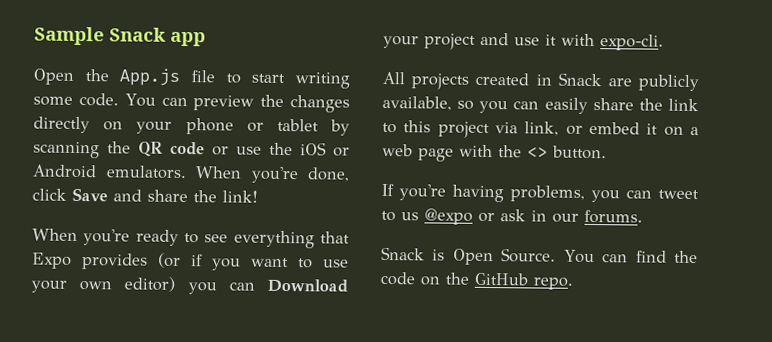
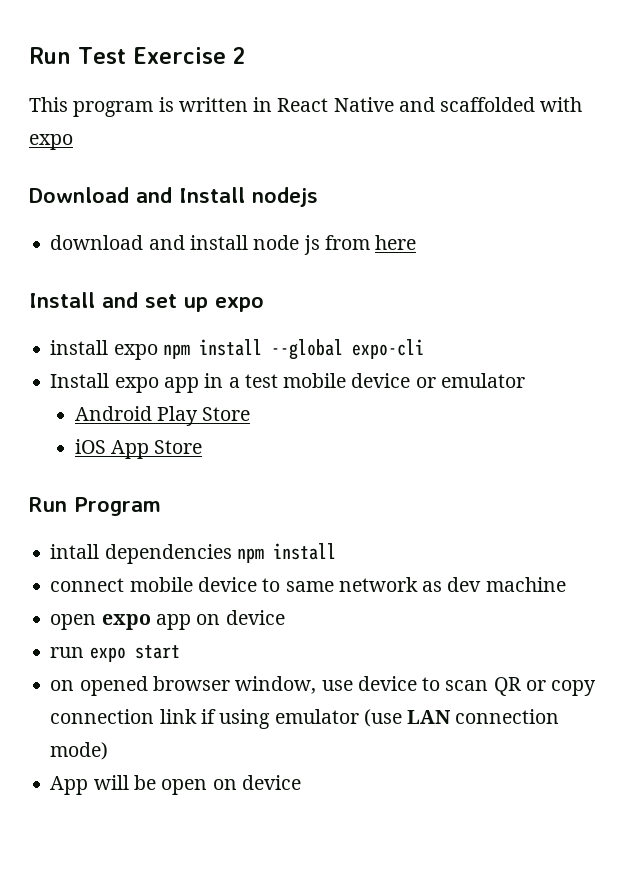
[34,26,206,47] [33,68,350,89] [33,92,350,113] [33,116,350,136] [33,141,350,159] [32,164,350,184] [32,187,258,203] [32,228,351,249] [32,252,349,271] [31,276,348,295] [383,32,664,51] [382,71,699,92] [382,95,699,114] [382,120,699,139] [382,143,607,162] [381,183,699,203] [381,208,643,225] [381,246,698,266] [380,271,573,290] Sample Snack app // Open the App.js file to start writing some code. You can preview the changes directly on your phone or tablet by scanning the QR code or use the iOS or Android emulators. When you're done, click Save and share the link! // When you're ready to see everything that Expo provides (or if you want to use your own editor) you can Download your project and use it with expo-cli. // All projects created in Snack are publicly available, so you can easily share the link to this project via link, or embed it on a web page with the <> button. // If you're having problems, you can tweet to us @expo or ask in our forums. // Snack is Open Source. You can find the code on the GitHub repo. -> [29,47,245,64] [29,97,583,117] [29,134,73,150] [29,187,318,207] [50,235,417,255] [29,292,264,312] [50,339,424,360] [50,373,525,393] [74,406,251,426] [74,439,203,459] [29,497,161,516] [50,543,336,564] [50,577,566,592] [50,610,285,630] [50,645,180,662] [50,676,597,696] [50,709,560,729] [50,742,109,760] [50,775,301,795] Run Test Exercise 2 // This program is written in React Native and scaffolded with expo // Download and Install nodejs // download and install node js from here // Install and set up expo // install expo npm install --global expo-cli // Install expo app in a test mobile device or emulator // Android Play Store // iOS App Store // Run Program // intall dependencies npm install // connect mobile device to same network as dev machine // open expo app on device // run expo start // on opened browser window, use device to scan QR or copy connection link if using emulator (use LAN connection mode) // App will be open on device

